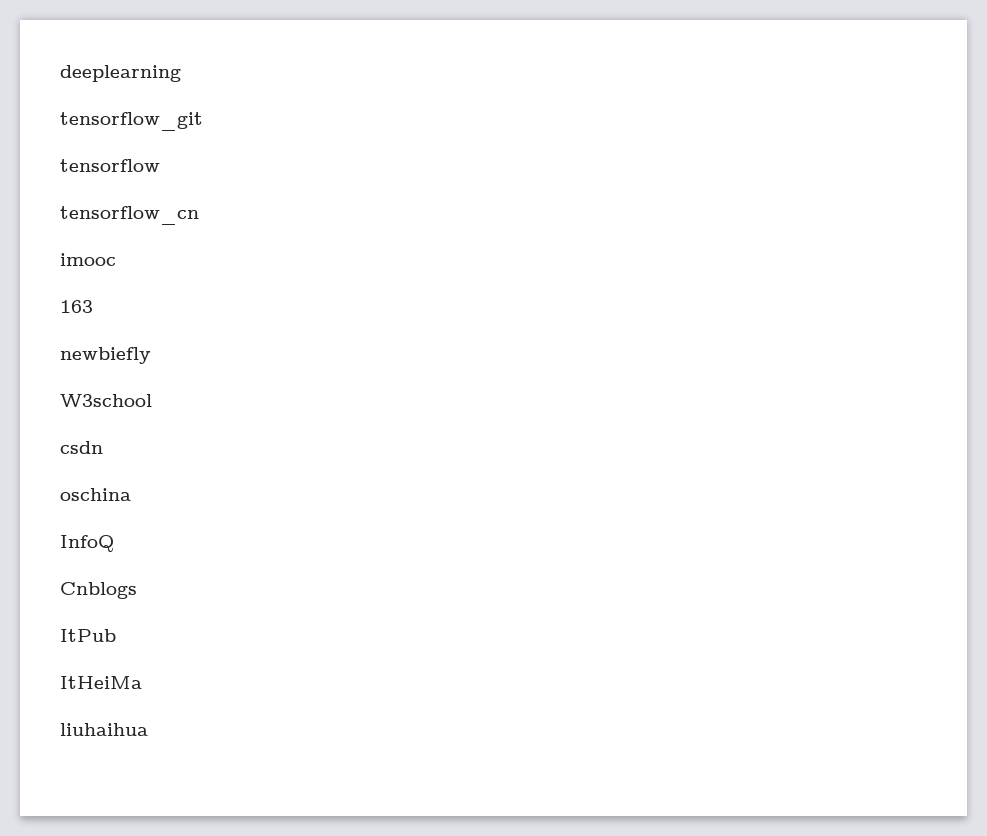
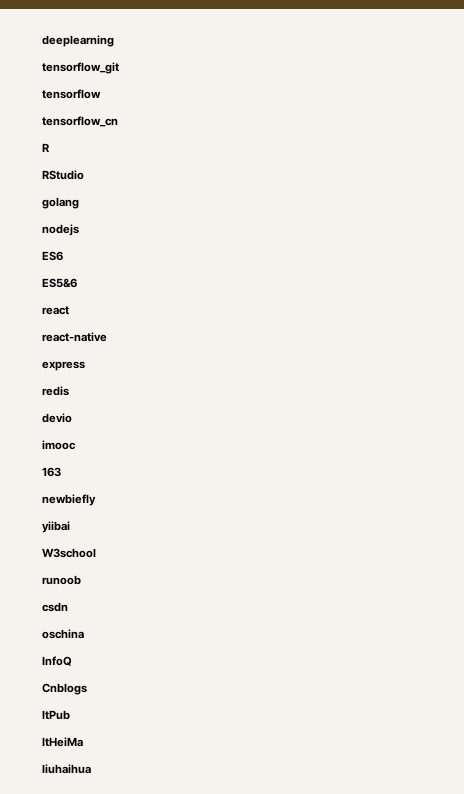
(199, 215) none -> [42,143,50,152] [42,170,84,180] [42,197,79,209] [42,224,79,236] [42,251,63,261] [42,278,77,288] [42,306,69,315] [42,332,107,342] [42,361,85,371] [42,386,69,396] [42,413,72,423] // R // RStudio // golang // nodejs // ES6 // ES5&6 // react // react-native // express // redis // devio
(151, 355) none -> [42,521,70,533] // yiibai
(152, 400) none -> [42,575,81,585] // runoob

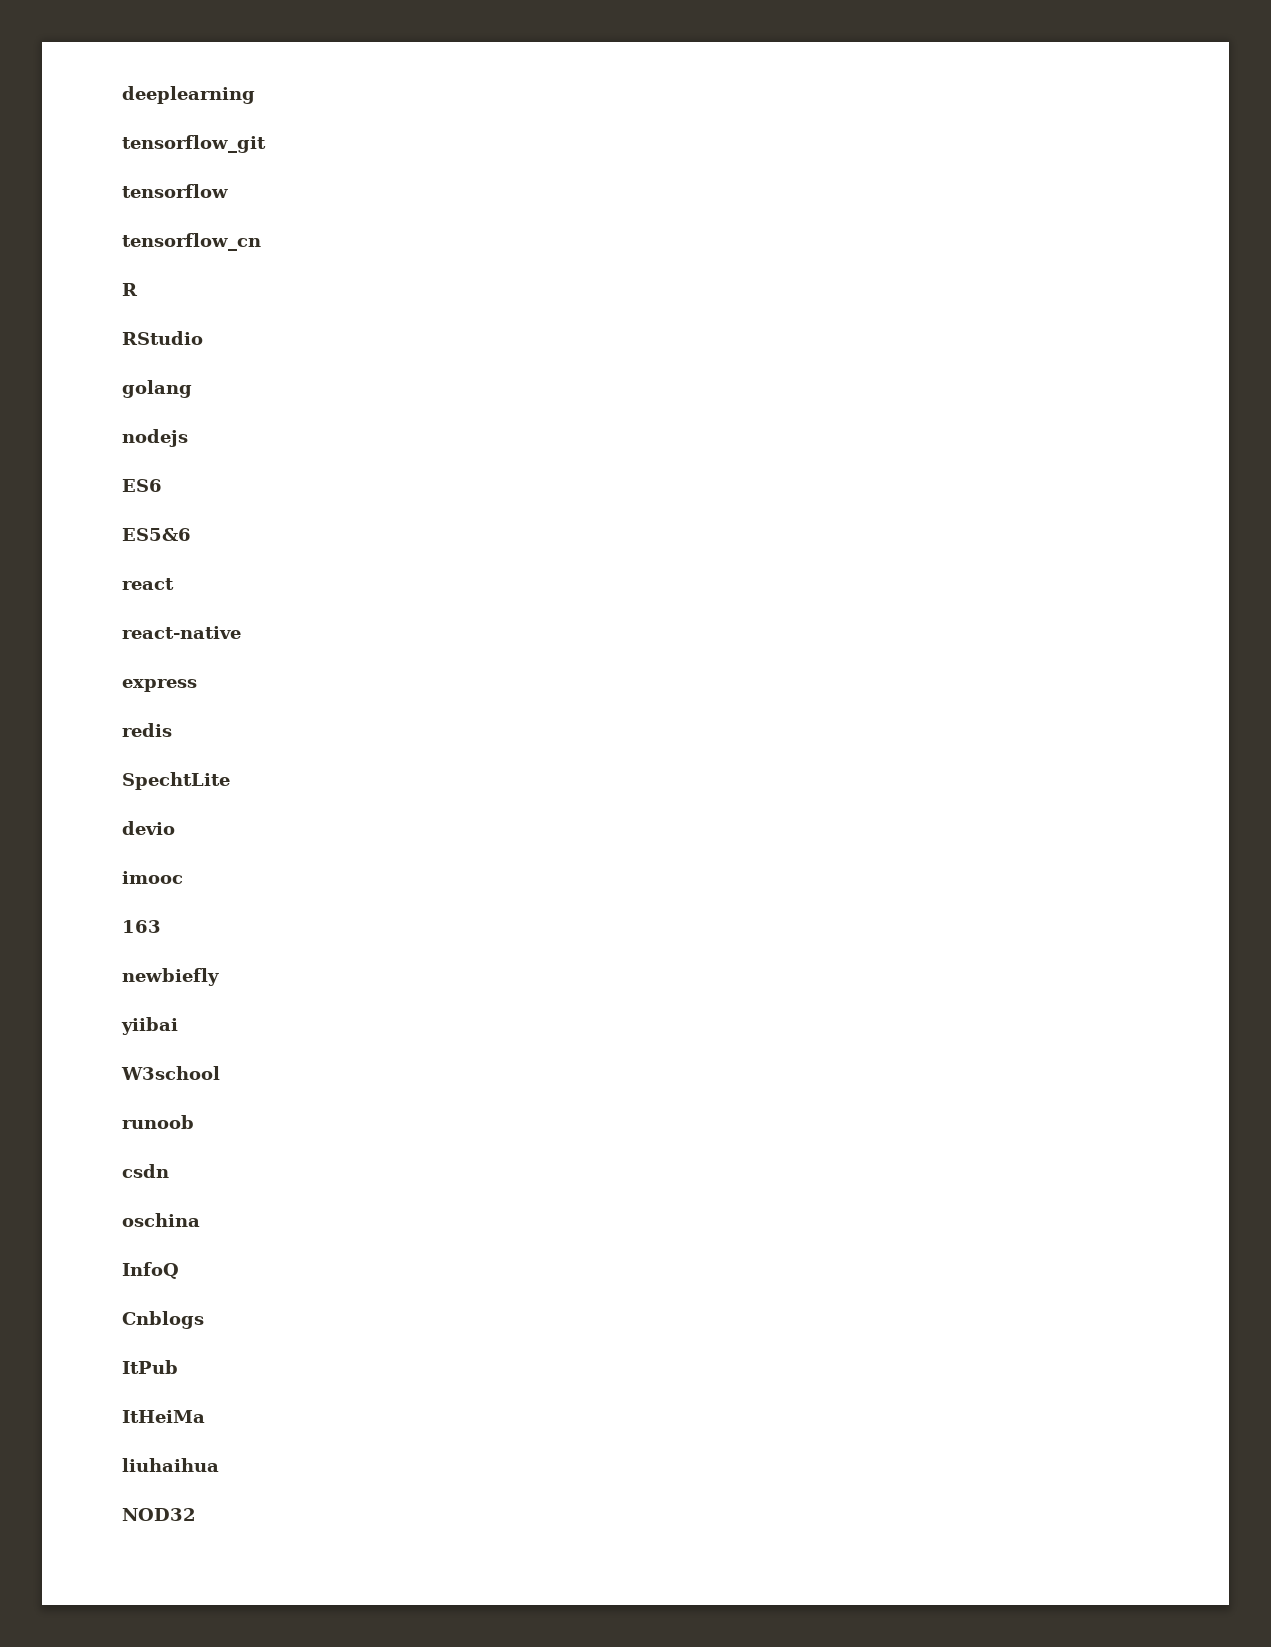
(69, 391) none -> [122,772,230,790] // SpechtLite
(91, 769) none -> [122,1508,196,1521] // NOD32

